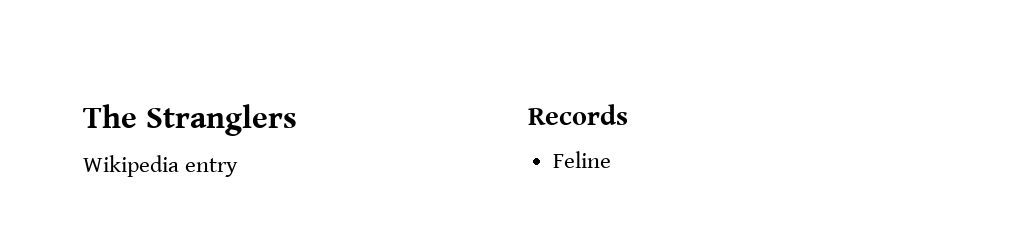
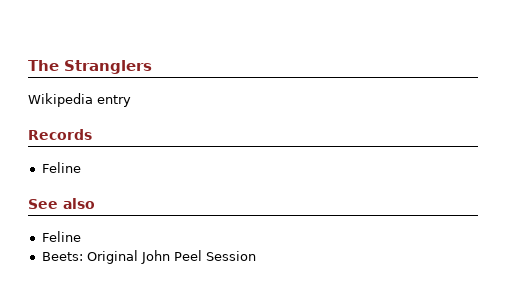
(611, 159) none -> [28,198,95,209] [41,231,81,242] [41,250,256,264] // See also // Feline // Beets: Original John Peel Session

